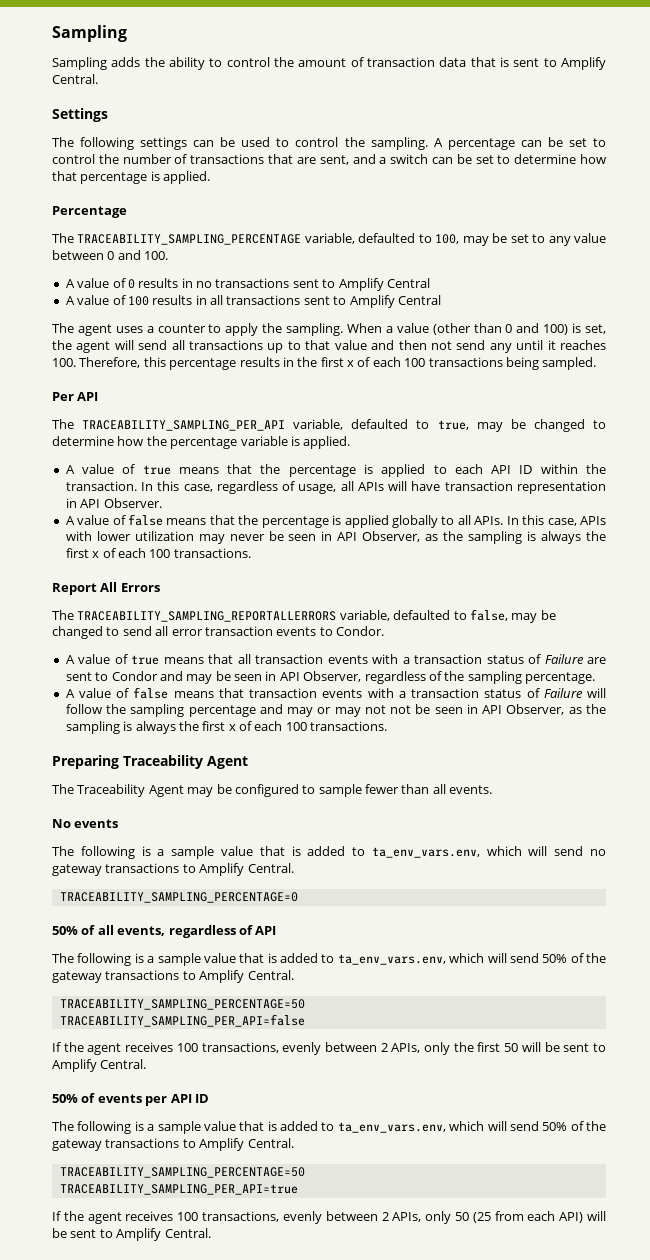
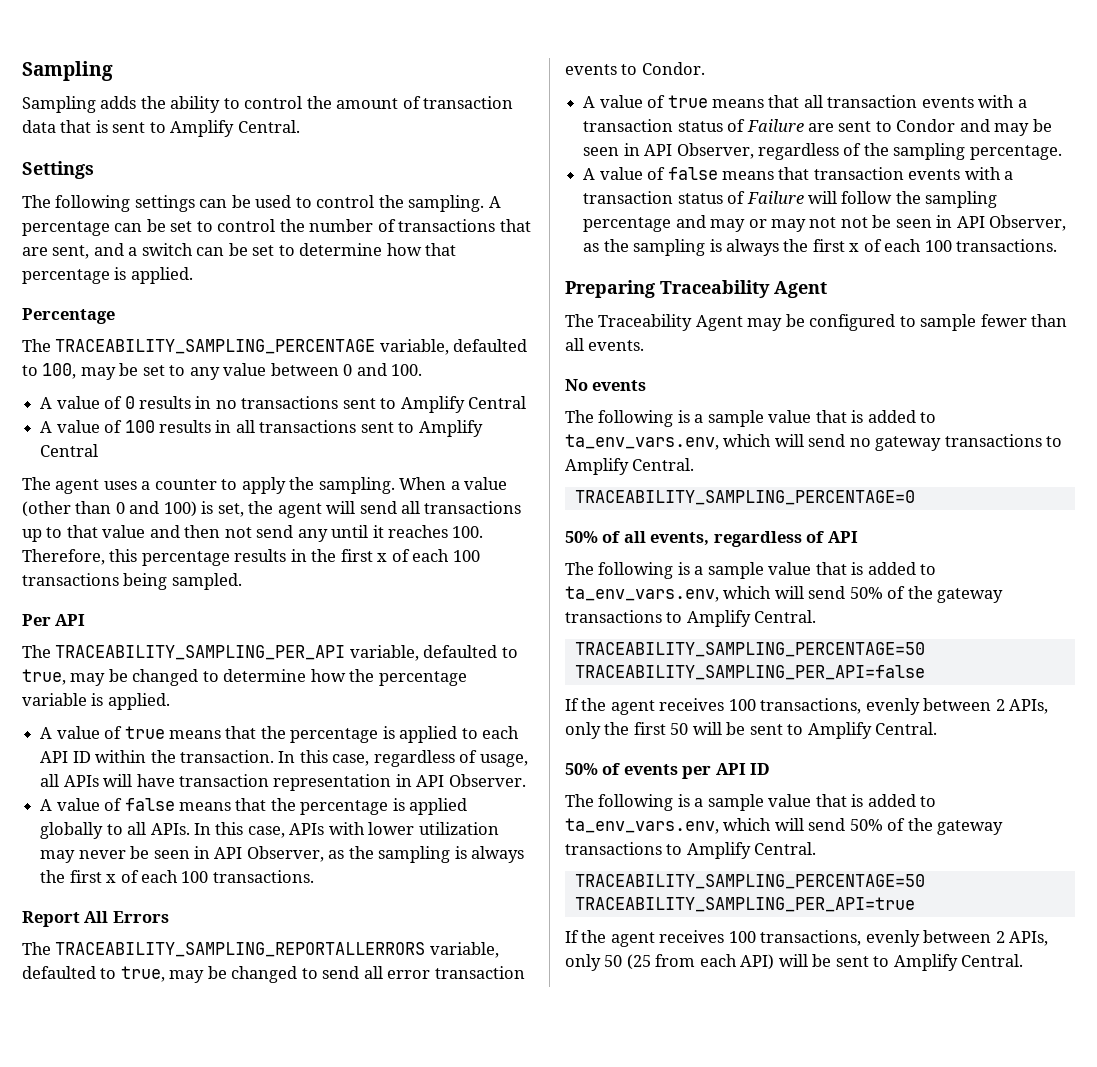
[469,609,508,621] false, -> [120,966,165,982] true,

